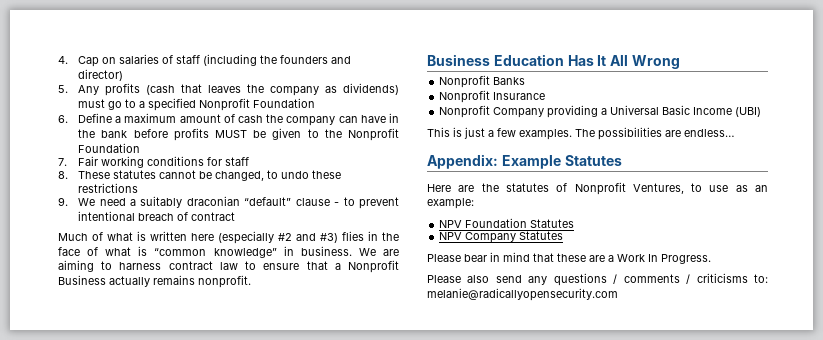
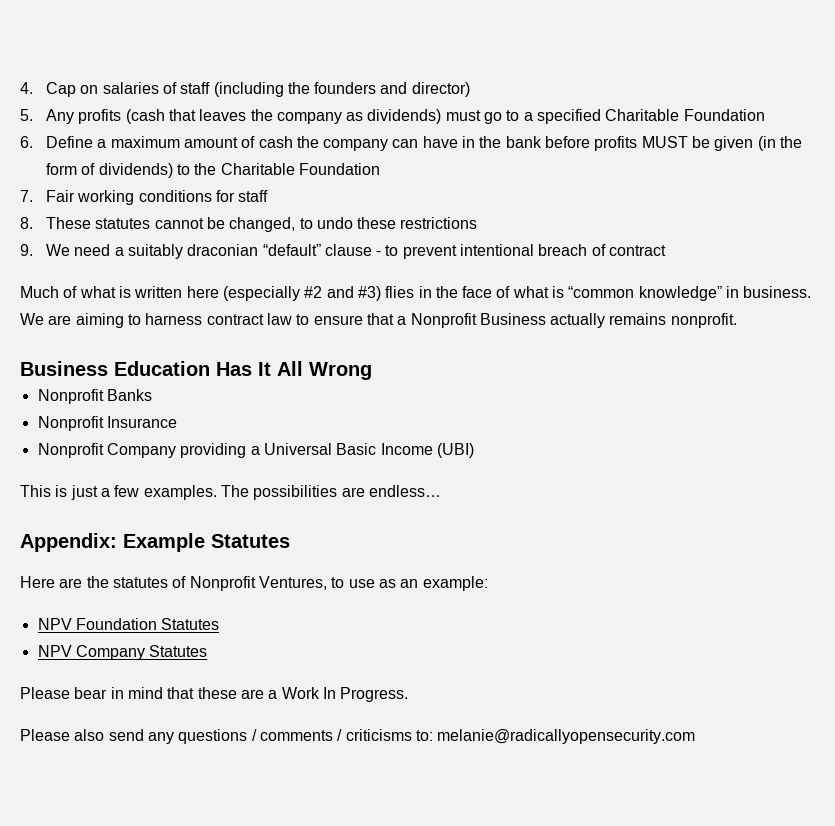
[199,98,251,111] Nonprofit -> [605,109,680,121] Charitable
(302, 134) none -> [757,136,802,151] [45,163,173,178] (in the form of dividends)
[348,128,399,141] Nonprofit -> [220,163,295,175] Charitable

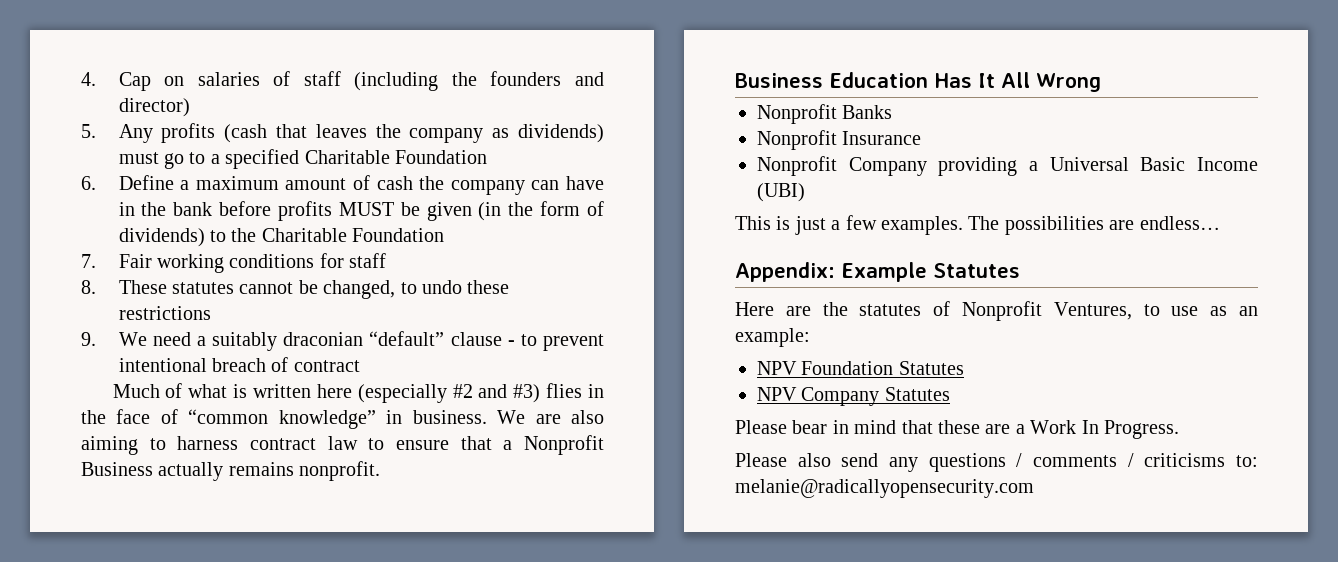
[512,286,565,298] what is -> (178, 416) none
(72, 320) none -> [571,410,604,424] also

